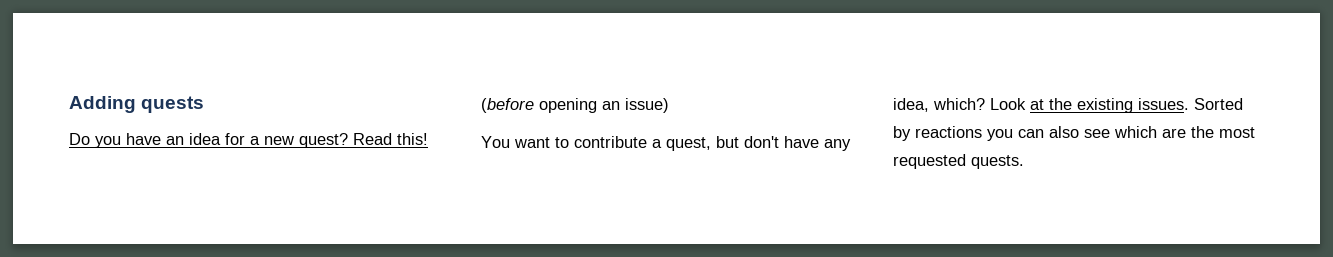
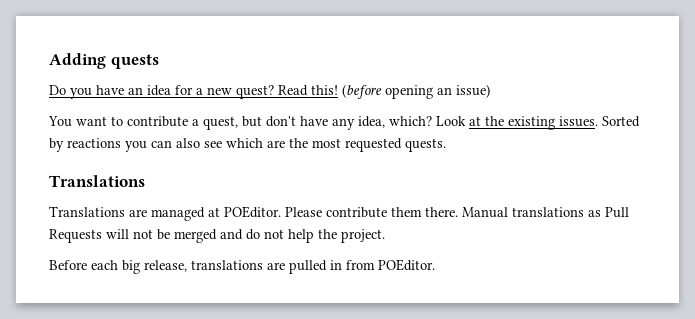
(1024, 162) none -> [49,175,145,187] [49,206,629,221] [49,229,385,243] [49,259,435,274] // Translations // Translations are managed at POEditor. Please contribute them there. Manual translations as Pull Requests will not be merged and do not help the project. // Before each big release, translations are pulled in from POEditor.

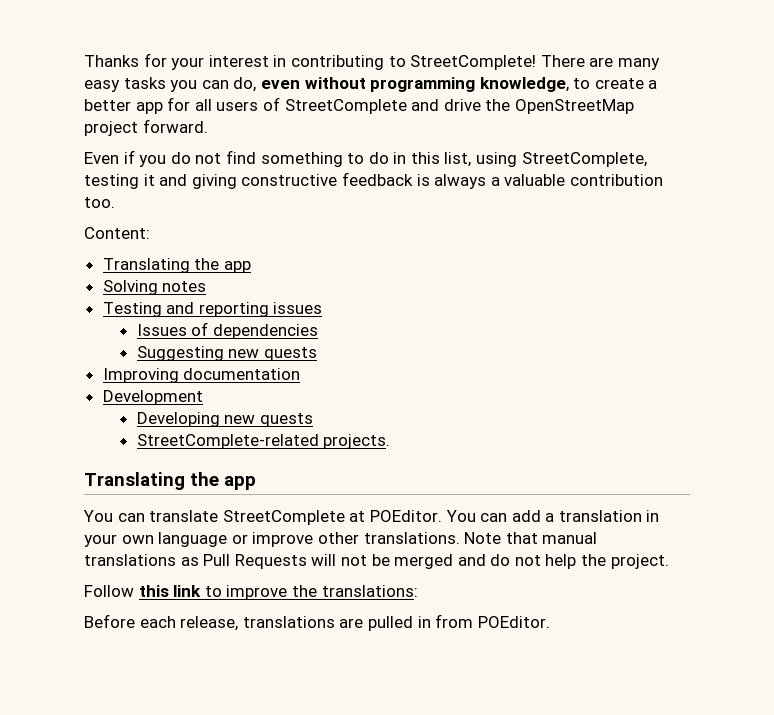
[49,53,159,69] [49,84,490,99] [48,116,640,130] [49,138,446,152] [49,175,145,187] [49,206,508,221] Adding quests // Do you have an idea for a new quest? Read this! (before opening an issue) // You want to contribute a quest, but don't have any idea, which? Look at the existing issues. Sorted by reactions you can also see which are the most requested quests. // Translations // Translations are managed at POEditor. Please contribute them there. Manual -> [84,53,660,70] [84,77,658,92] [84,97,634,114] [84,119,208,136] [84,150,647,167] [84,172,663,189] [84,197,115,208] [84,227,150,239] [102,258,251,273] [102,280,207,295] [102,302,323,317] [136,322,318,339] [136,346,317,361] [102,368,301,383] [102,390,203,405] [136,412,313,427] [136,434,391,449] [84,472,256,490] [83,510,660,525] [84,532,598,547] Thanks for your interest in contributing to StreetComplete! There are many easy tasks you can do, even without programming knowledge, to create a better app for all users of StreetComplete and drive the OpenStreetMap project forward. // Even if you do not find something to do in this list, using StreetComplete, testing it and giving constructive feedback is always a valuable contribution too. // Content: // Translating the app // Solving notes // Testing and reporting issues // Issues of dependencies // Suggesting new quests // Improving documentation // Development // Developing new quests // StreetComplete-related projects. // Translating the app // You can translate StreetComplete at POEditor. You can add a translation in your own language or improve other translations. Note that manual
(385, 236) none -> [84,585,418,600] // Follow this link to improve the translations:
[122,260,140,274] big -> (176, 622) none

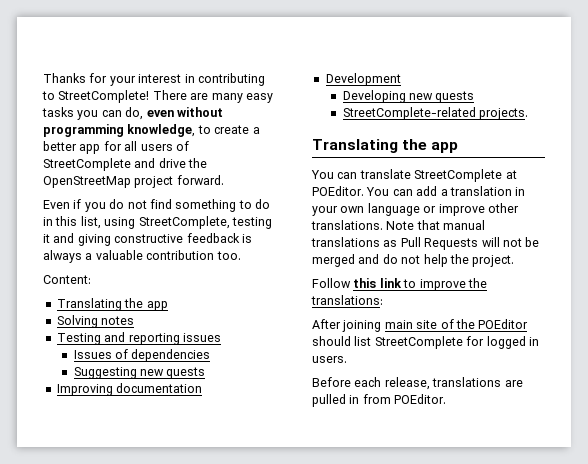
(418, 591) none -> [312,319,529,332] [312,336,539,349] [312,356,347,363] // After joining main site of the POEditor should list StreetComplete for logged in users.

